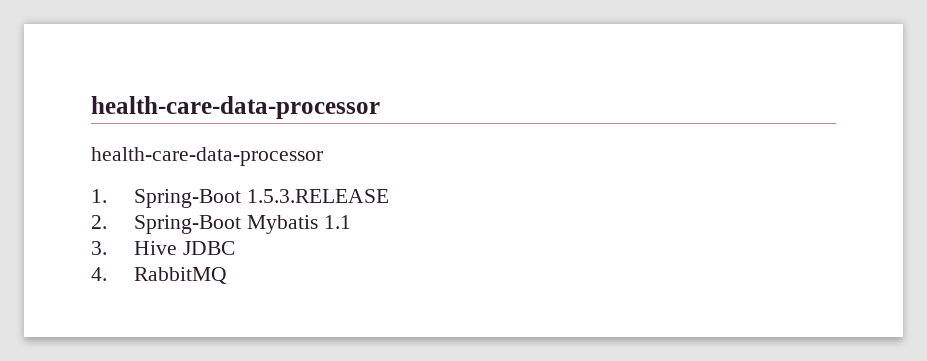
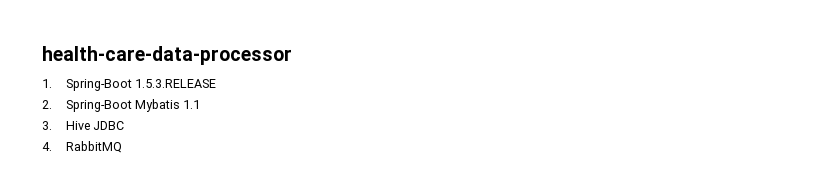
[91,96,380,119] [91,147,323,166] health-care-data-processor // health-care-data-processor -> [42,46,292,65] health-care-data-processor

